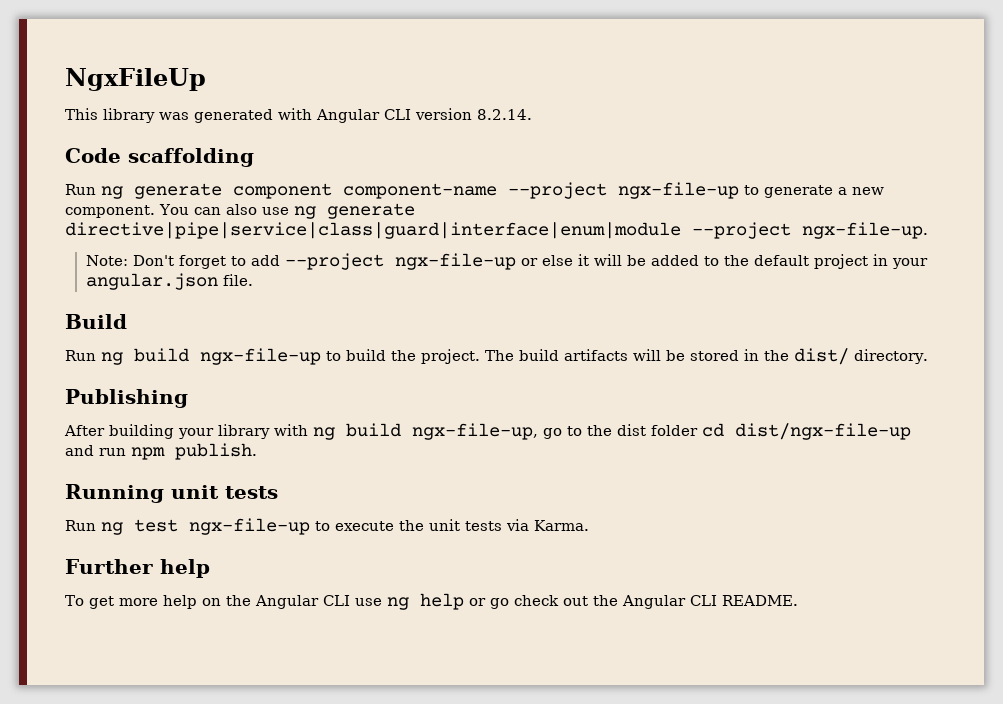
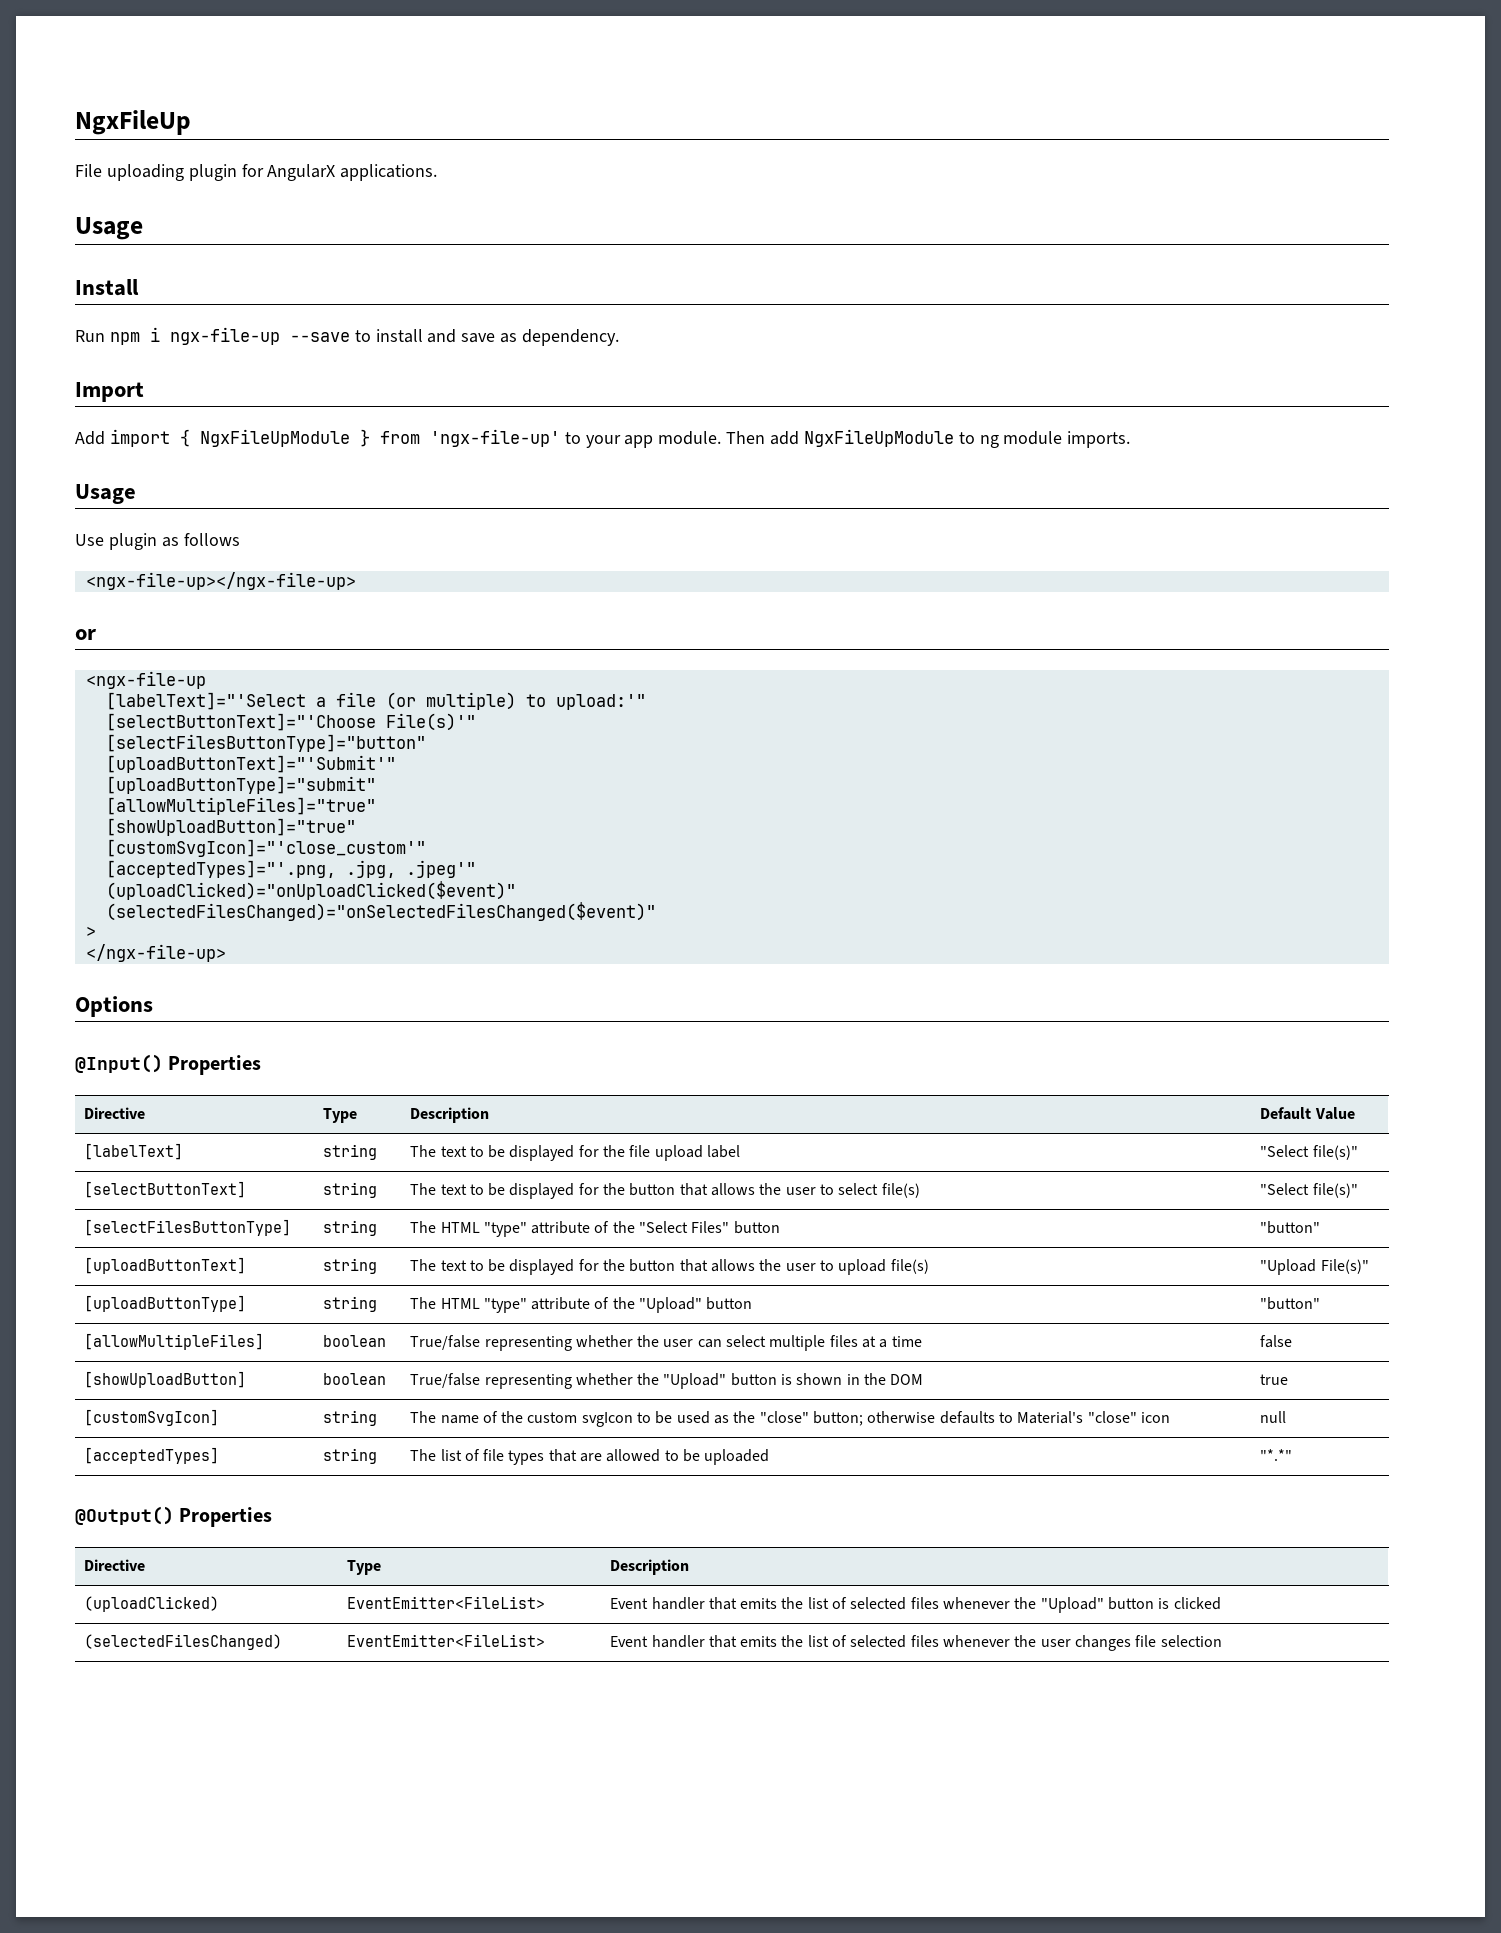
[65,108,532,123] [65,148,254,167] [65,182,884,199] [65,203,415,219] [65,222,928,239] [85,253,928,270] [85,273,253,290] [65,314,127,329] [65,348,928,365] [65,389,188,408] [64,423,911,440] [65,443,257,460] [65,484,278,503] [65,518,589,535] [65,559,210,578] [65,593,798,610] This library was generated with Angular CLI version 8.2.14. // Code scaffolding // Run ng generate component component-name --project ngx-file-up to generate a new component. You can also use ng generate directive|pipe|service|class|guard|interface|enum|module --project ngx-file-up. // Note: Don't forget to add --project ngx-file-up or else it will be added to the default project in your angular.json file. // Build // Run ng build ngx-file-up to build the project. The build artifacts will be stored in the dist/ directory. // Publishing // After building your library with ng build ngx-file-up, go to the dist folder cd dist/ngx-file-up and run npm publish. // Running unit tests // Run ng test ngx-file-up to execute the unit tests via Karma. // Further help // To get more help on the Angular CLI use ng help or go check out the Angular CLI README. -> [75,164,438,181] [75,217,143,240] [75,279,139,296] [75,327,620,346] [75,382,144,402] [75,429,1131,448] [75,484,136,504] [75,533,240,550] [85,572,356,590] [75,629,96,640] [85,671,206,689] [105,692,646,710] [105,713,476,731] [105,734,426,752] [105,755,396,773] [105,776,376,794] [105,797,376,815] [105,818,356,836] [105,839,426,857] [105,860,476,878] [105,881,516,900] [105,902,656,921] [85,926,96,937] [85,944,226,962] [75,996,153,1017] [75,1054,262,1075] [84,1107,146,1119] [323,1108,358,1123] [410,1107,490,1123] [1260,1107,1355,1120] [84,1143,184,1160] [323,1144,378,1160] [410,1145,741,1161] [1260,1145,1358,1160] [84,1181,247,1198] [323,1182,378,1198] [410,1183,920,1199] [1260,1183,1358,1198] [84,1219,292,1236] [323,1220,378,1236] [410,1221,780,1237] [1260,1221,1321,1234] [84,1257,247,1274] [323,1258,378,1274] [410,1259,929,1275] [1260,1259,1369,1275] [84,1295,247,1312] [323,1296,378,1312] [410,1297,753,1313] [1260,1297,1321,1310] [84,1333,265,1350] [323,1335,387,1347] [410,1335,922,1351] [1260,1335,1293,1348] [84,1371,247,1388] [323,1373,387,1385] [410,1373,924,1389] [1260,1374,1289,1385] [84,1409,220,1426] [323,1410,378,1426] [410,1411,1170,1427] [1260,1411,1287,1423] [84,1447,220,1464] [323,1448,378,1464] [410,1449,770,1465] [1260,1449,1293,1461] [75,1506,273,1527] [84,1559,146,1571] [347,1560,382,1575] [610,1559,690,1575] [84,1596,220,1612] [347,1596,546,1609] [610,1597,1221,1613] [84,1634,283,1650] [347,1634,546,1647] [610,1635,1222,1651] File uploading plugin for AngularX applications. // Usage // Install // Run npm i ngx-file-up --save to install and save as dependency. // Import // Add import { NgxFileUpModule } from 'ngx-file-up' to your app module. Then add NgxFileUpModule to ng module imports. // Usage // Use plugin as follows // <ngx-file-up></ngx-file-up> // or // <ngx-file-up // [labelText]="'Select a file (or multiple) to upload:'" // [selectButtonText]="'Choose File(s)'" // [selectFilesButtonType]="button" // [uploadButtonText]="'Submit'" // [uploadButtonType]="submit" // [allowMultipleFiles]="true" // [showUploadButton]="true" // [customSvgIcon]="'close_custom'" // [acceptedTypes]="'.png, .jpg, .jpeg'" // (uploadClicked)="onUploadClicked($event)" // (selectedFilesChanged)="onSelectedFilesChanged($event)" // > // </ngx-file-up> // Options // @Input() Properties // Directive | Type | Description | Default Value // [labelText] | string | The text to be displayed for the file upload label | "Select file(s)" // [selectButtonText] | string | The text to be displayed for the button that allows the user to select file(s) | "Select file(s)" // [selectFilesButtonType] | string | The HTML "type" attribute of the "Select Files" button | "button" // [uploadButtonText] | string | The text to be displayed for the button that allows the user to upload file(s) | "Upload File(s)" // [uploadButtonType] | string | The HTML "type" attribute of the "Upload" button | "button" // [allowMultipleFiles] | boolean | True/false representing whether the user can select multiple files at a time | false // [showUploadButton] | boolean | True/false representing whether the "Upload" button is shown in the DOM | true // [customSvgIcon] | string | The name of the custom svgIcon to be used as the "close" button; otherwise defaults to Material's "close" icon | null // [acceptedTypes] | string | The list of file types that are allowed to be uploaded | "*.*" // @Output() Properties // Directive | Type | Description // (uploadClicked) | EventEmitter<FileList> | Event handler that emits the list of selected files whenever the "Upload" button is clicked // (selectedFilesChanged) | EventEmitter<FileList> | Event handler that emits the list of selected files whenever the user changes file selection

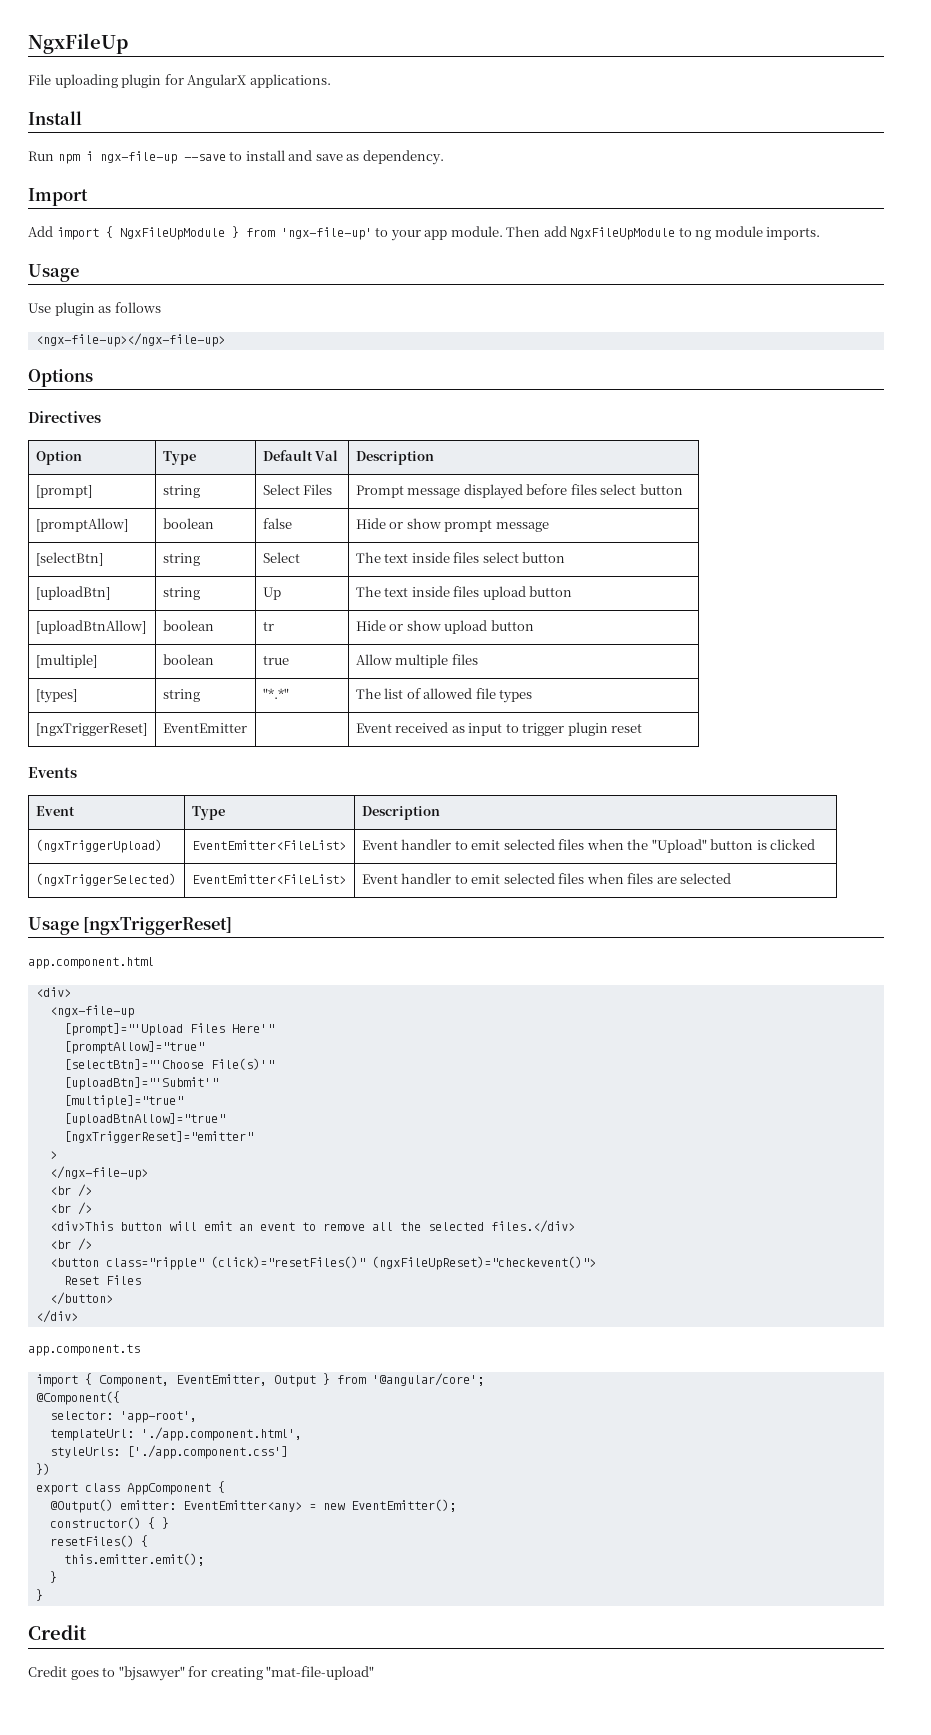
[75,217,143,240] // Usage -> (331, 81) none
[75,629,96,640] [85,671,206,689] [105,692,646,710] [105,713,476,731] [105,734,426,752] [105,755,396,773] [105,776,376,794] [105,797,376,815] [105,818,356,836] [105,839,426,857] [105,860,476,878] [105,881,516,900] [105,902,656,921] [85,926,96,937] [85,944,226,962] [75,996,153,1017] [75,1054,262,1075] [84,1107,146,1119] [323,1108,358,1123] [410,1107,490,1123] [1260,1107,1355,1120] [84,1143,184,1160] [323,1144,378,1160] [410,1145,741,1161] [1260,1145,1358,1160] [84,1181,247,1198] [323,1182,378,1198] [410,1183,920,1199] [1260,1183,1358,1198] [84,1219,292,1236] [323,1220,378,1236] [410,1221,780,1237] [1260,1221,1321,1234] [84,1257,247,1274] [323,1258,378,1274] [410,1259,929,1275] [1260,1259,1369,1275] [84,1295,247,1312] [323,1296,378,1312] [410,1297,753,1313] [1260,1297,1321,1310] [84,1333,265,1350] [323,1335,387,1347] [410,1335,922,1351] [1260,1335,1293,1348] [84,1371,247,1388] [323,1373,387,1385] [410,1373,924,1389] [1260,1374,1289,1385] [84,1409,220,1426] [323,1410,378,1426] [410,1411,1170,1427] [1260,1411,1287,1423] [84,1447,220,1464] [323,1448,378,1464] or // <ngx-file-up // [labelText]="'Select a file (or multiple) to upload:'" // [selectButtonText]="'Choose File(s)'" // [selectFilesButtonType]="button" // [uploadButtonText]="'Submit'" // [uploadButtonType]="submit" // [allowMultipleFiles]="true" // [showUploadButton]="true" // [customSvgIcon]="'close_custom'" // [acceptedTypes]="'.png, .jpg, .jpeg'" // (uploadClicked)="onUploadClicked($event)" // (selectedFilesChanged)="onSelectedFilesChanged($event)" // > // </ngx-file-up> // Options // @Input() Properties // Directive | Type | Description | Default Value // [labelText] | string | The text to be displayed for the file upload label | "Select file(s)" // [selectButtonText] | string | The text to be displayed for the button that allows the user to select file(s) | "Select file(s)" // [selectFilesButtonType] | string | The HTML "type" attribute of the "Select Files" button | "button" // [uploadButtonText] | string | The text to be displayed for the button that allows the user to upload file(s) | "Upload File(s)" // [uploadButtonType] | string | The HTML "type" attribute of the "Upload" button | "button" // [allowMultipleFiles] | boolean | True/false representing whether the user can select multiple files at a time | false // [showUploadButton] | boolean | True/false representing whether the "Upload" button is shown in the DOM | true // [customSvgIcon] | string | The name of the custom svgIcon to be used as the "close" button; otherwise defaults to Material's "close" icon | null // [acceptedTypes] | string -> [28,369,93,387] [28,411,101,423] [35,451,82,465] [162,451,196,465] [262,450,339,461] [355,451,434,465] [35,485,92,498] [162,485,200,498] [262,484,333,495] [355,484,683,499] [35,518,128,532] [162,518,214,529] [262,518,292,529] [355,518,549,532] [35,552,103,566] [162,553,200,566] [262,552,300,563] [355,552,566,563] [35,586,110,600] [162,587,200,600] [262,587,281,600] [355,586,573,600] [35,620,146,634] [162,620,214,631] [262,621,274,631] [355,620,534,634] [35,654,97,668] [162,654,214,665] [262,655,289,665] [355,654,478,668] [35,689,77,703] [162,689,200,702] [262,688,289,699] Options // Directives // Option | Type | Default Val | Description // [prompt] | string | Select Files | Prompt message displayed before files select button // [promptAllow] | boolean | false | Hide or show prompt message // [selectBtn] | string | Select | The text inside files select button // [uploadBtn] | string | Up | The text inside files upload button // [uploadBtnAllow] | boolean | tr | Hide or show upload button // [multiple] | boolean | true | Allow multiple files // [types] | string | "*.*"
(480, 1455) none -> [423,688,473,699] allowed
[548,1449,770,1465] [1260,1449,1293,1461] [75,1506,273,1527] [84,1559,146,1571] that are allowed to be uploaded | "*.*" // @Output() Properties // Directive -> [35,723,147,736] [162,723,247,733] [355,722,643,736] [28,767,77,778] [35,806,75,816] // [ngxTriggerReset] | EventEmitter | | Event received as input to trigger plugin reset // Events // Event
[84,1596,220,1612] [347,1596,546,1609] [610,1597,1011,1610] (uploadClicked) | EventEmitter<FileList> | Event handler that emits the list of selected files whenever -> [35,839,162,853] [191,840,346,850] [361,839,624,850] (ngxTriggerUpload) | EventEmitter<FileList> | Event handler to emit selected files when
[84,1634,283,1650] [347,1634,546,1647] [610,1635,1222,1651] (selectedFilesChanged) | EventEmitter<FileList> | Event handler that emits the list of selected files whenever the user changes file selection -> [35,873,176,886] [191,874,346,884] [361,873,732,884] [28,917,233,935] [28,957,154,969] [35,987,71,997] [49,1005,134,1018] [63,1023,274,1036] [63,1041,204,1054] [63,1058,274,1070] [63,1077,218,1090] [63,1095,183,1108] [63,1113,225,1126] [63,1131,253,1143] [49,1151,57,1159] [49,1166,148,1180] [49,1184,92,1197] [49,1202,92,1215] [49,1220,575,1233] [49,1238,92,1251] [49,1256,596,1270] [63,1275,141,1285] [49,1292,113,1305] [35,1310,78,1323] [28,1344,140,1356] [35,1373,484,1387] [35,1391,120,1405] [49,1411,197,1423] [49,1427,302,1441] [49,1445,288,1459] [35,1463,50,1475] [35,1481,225,1495] [49,1499,456,1513] [49,1517,169,1529] [49,1535,148,1547] [63,1553,204,1566] [49,1571,57,1583] [35,1589,43,1601] [28,1625,87,1640] [28,1666,375,1681] (ngxTriggerSelected) | EventEmitter<FileList> | Event handler to emit selected files when files are selected // Usage [ngxTriggerReset] // app.component.html // <div> // <ngx-file-up // [prompt]="'Upload Files Here'" // [promptAllow]="true" // [selectBtn]="'Choose File(s)'" // [uploadBtn]="'Submit'" // [multiple]="true" // [uploadBtnAllow]="true" // [ngxTriggerReset]="emitter" // > // </ngx-file-up> // <br /> // <br /> // <div>This button will emit an event to remove all the selected files.</div> // <br /> // <button class="ripple" (click)="resetFiles()" (ngxFileUpReset)="checkevent()"> // Reset Files // </button> // </div> // app.component.ts // import { Component, EventEmitter, Output } from '@angular/core'; // @Component({ // selector: 'app-root', // templateUrl: './app.component.html', // styleUrls: ['./app.component.css'] // }) // export class AppComponent { // @Output() emitter: EventEmitter<any> = new EventEmitter(); // constructor() { } // resetFiles() { // this.emitter.emit(); // } // } // Credit // Credit goes to "bjsawyer" for creating "mat-file-upload"

